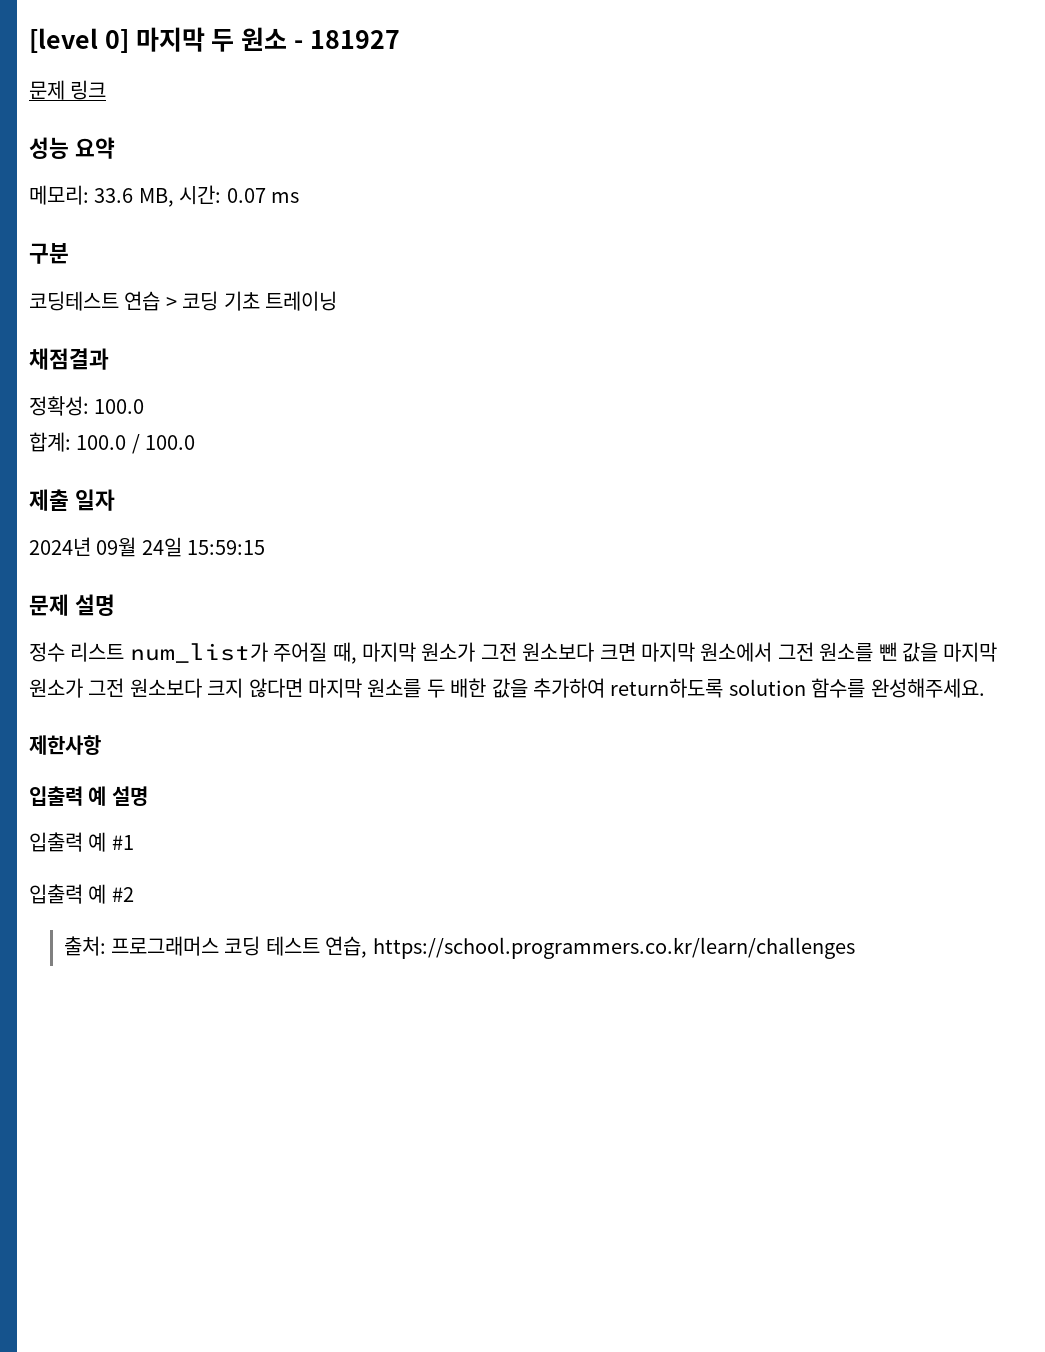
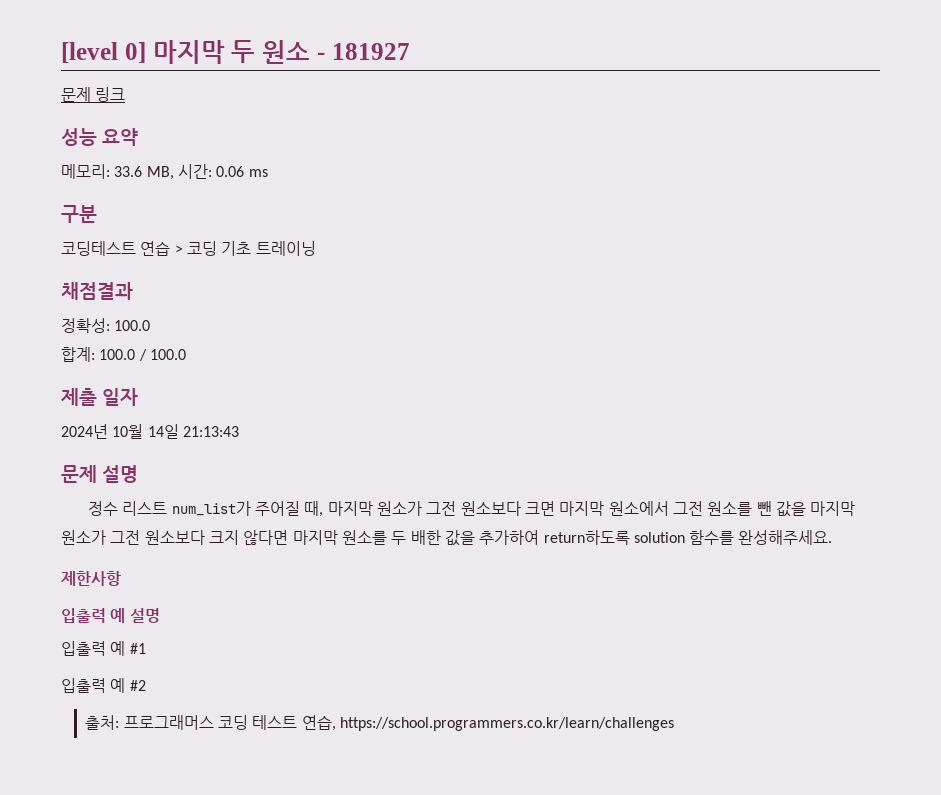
[226,188,266,203] 0.07 -> [216,166,245,177] 0.06
[96,537,266,557] 09월 24일 15:59:15 -> [112,424,239,439] 10월 14일 21:13:43

